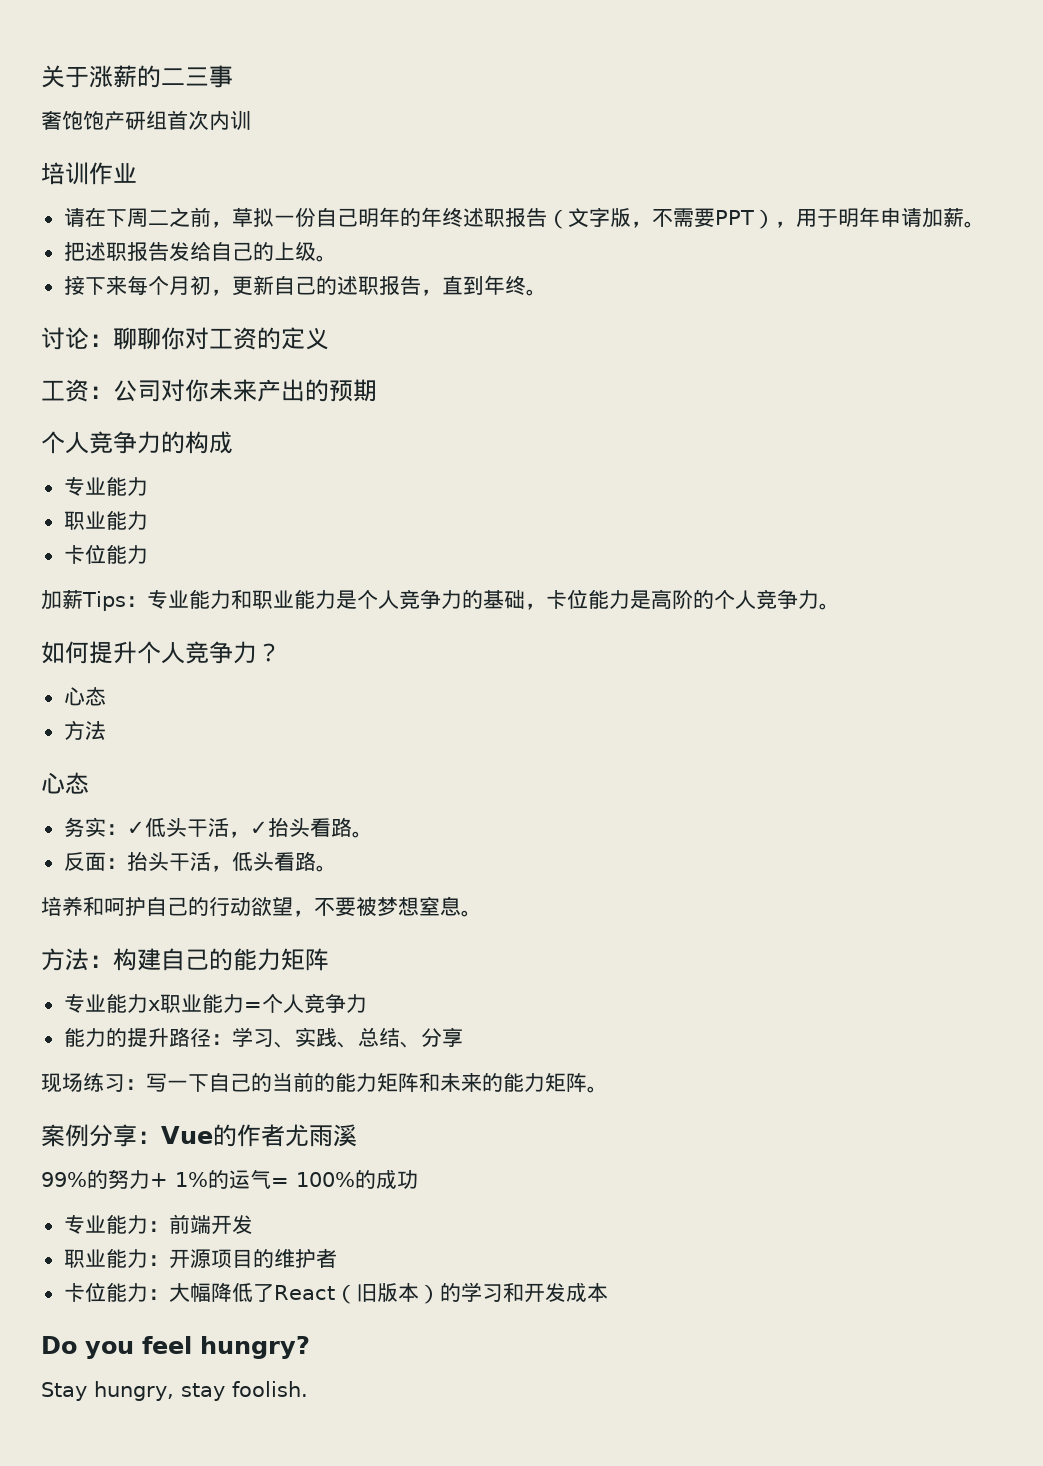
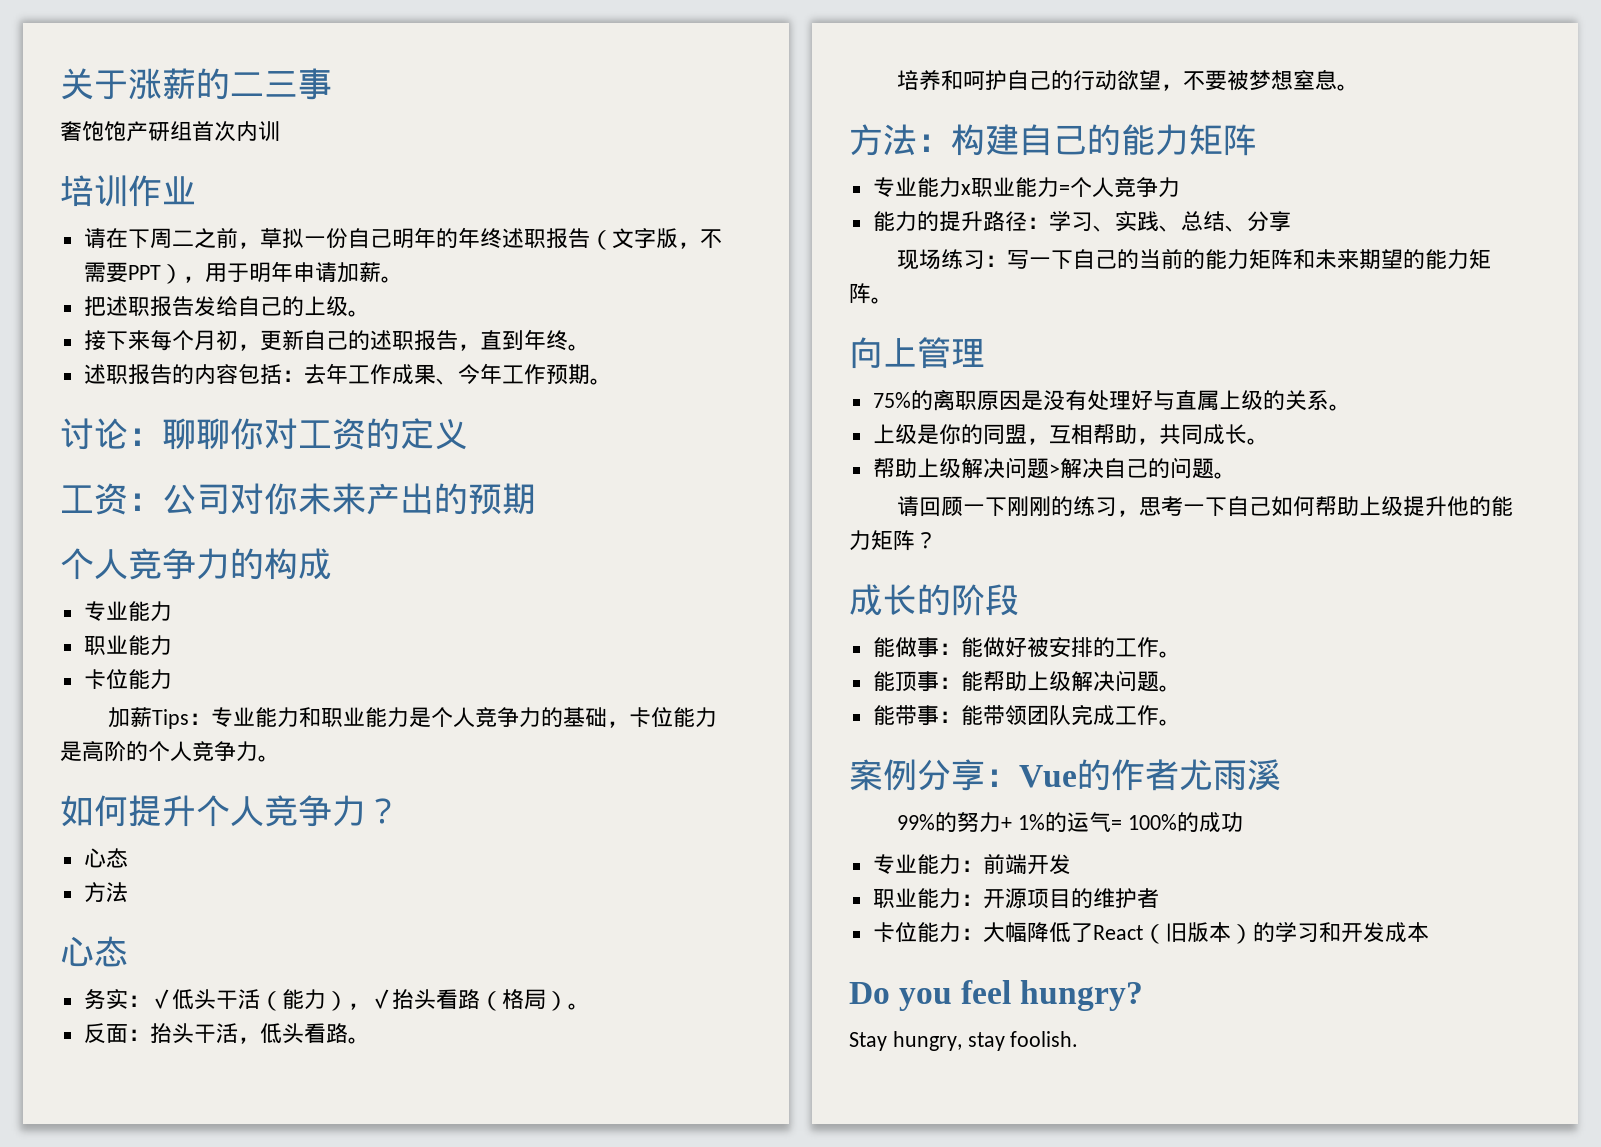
(547, 292) none -> [83,363,612,385] // 述职报告的内容包括：去年工作成果、今年工作预期。
(229, 827) none -> [259,989,348,1011] （能力）
(352, 827) none -> [479,989,568,1011] （格局）
(482, 1082) none -> [1359,249,1404,270] 期望
(608, 1089) none -> [849,337,985,369] [872,389,1351,411] [872,424,1269,445] [872,457,1236,479] [897,496,1514,517] [849,530,937,551] [849,584,1019,616] [872,637,1181,658] [872,670,1181,692] [872,704,1181,726] // 向上管理 // 75%的离职原因是没有处理好与直属上级的关系。 // 上级是你的同盟，互相帮助，共同成长。 // 帮助上级解决问题>解决自己的问题。 // 请回顾一下刚刚的练习，思考一下自己如何帮助上级提升他的能力矩阵？ // 成长的阶段 // 能做事：能做好被安排的工作。 // 能顶事：能帮助上级解决问题。 // 能带事：能带领团队完成工作。

